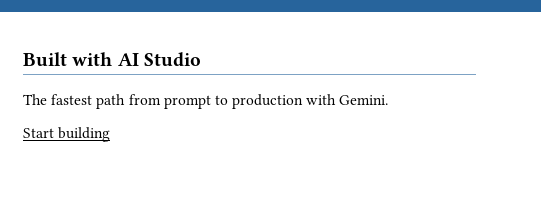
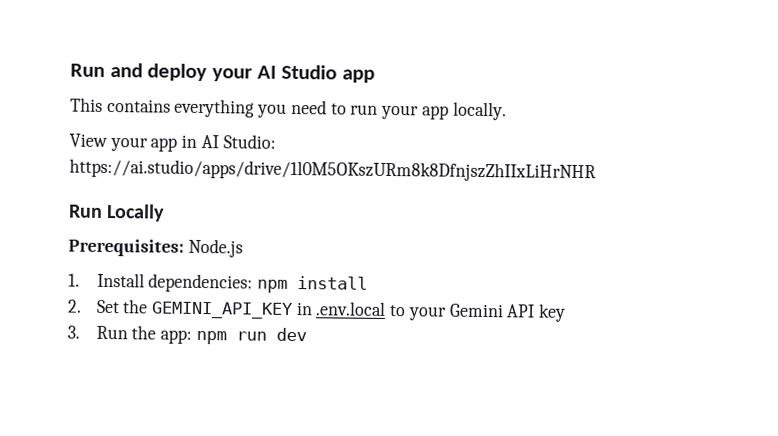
[23,52,201,67] [23,94,389,109] [23,127,111,142] Built with AI Studio // The fastest path from prompt to production with Gemini. // Start building -> [70,63,376,83] [70,97,507,121] [69,133,276,152] [69,158,596,183] [68,203,166,222] [68,238,243,258] [68,272,368,293] [67,299,567,322] [67,325,307,345] Run and deploy your AI Studio app // This contains everything you need to run your app locally. // View your app in AI Studio: https://ai.studio/apps/drive/1l0M5OKszURm8k8DfnjszZhIIxLiHrNHR // Run Locally // Prerequisites: Node.js // 1. Install dependencies: npm install // 2. Set the GEMINI_API_KEY in .env.local to your Gemini API key // 3. Run the app: npm run dev

